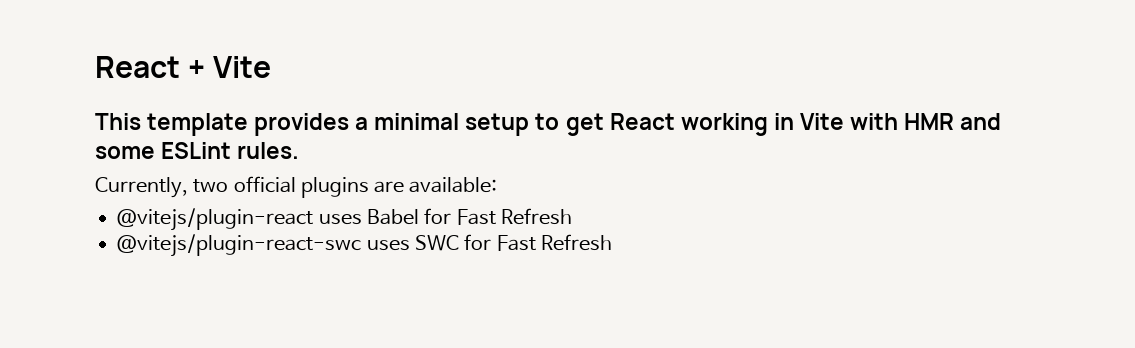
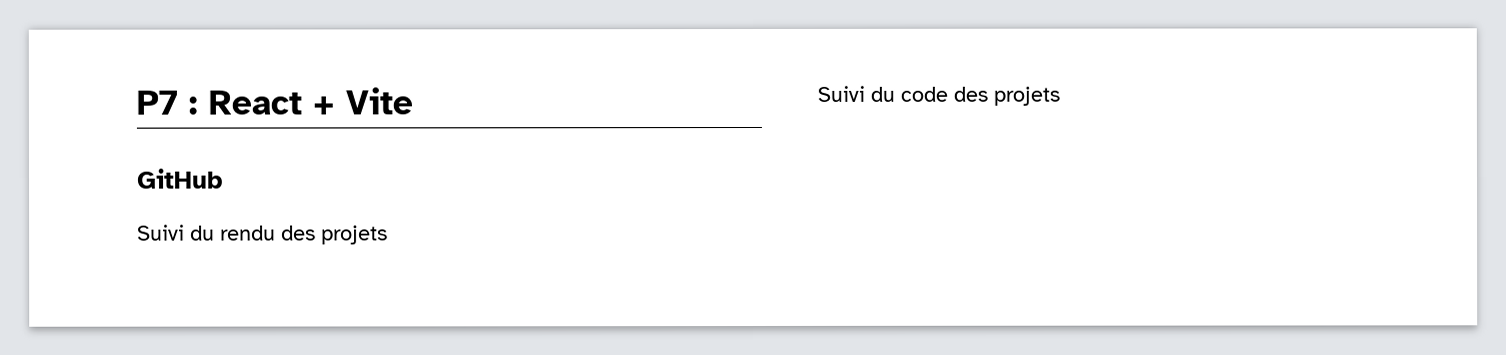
(95, 67) none -> [136,90,198,115] P7 :
[95,113,1002,136] [95,142,300,159] [95,176,498,198] [116,208,572,231] [116,234,612,257] This template provides a minimal setup to get React working in Vite with HMR and some ESLint rules. // Currently, two official plugins are available: // @vitejs/plugin-react uses Babel for Fast Refresh // @vitejs/plugin-react-swc uses SWC for Fast Refresh -> [136,168,224,189] [137,224,388,245] [817,85,1060,106] GitHub // Suivi du rendu des projets // Suivi du code des projets

